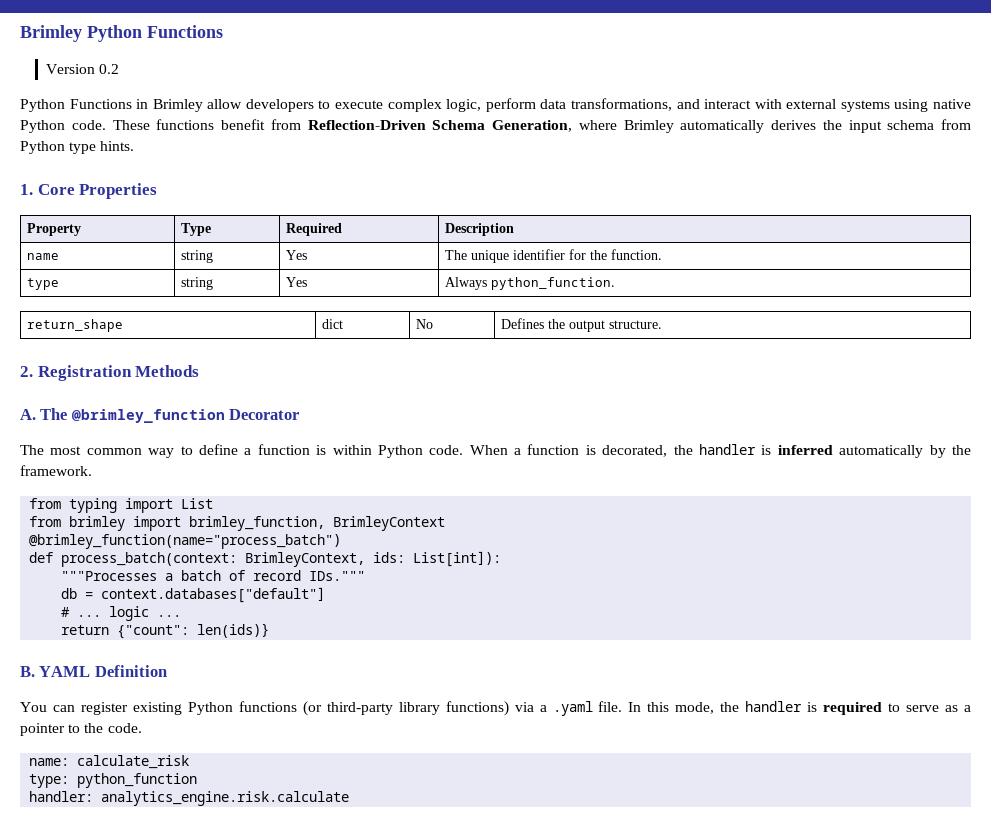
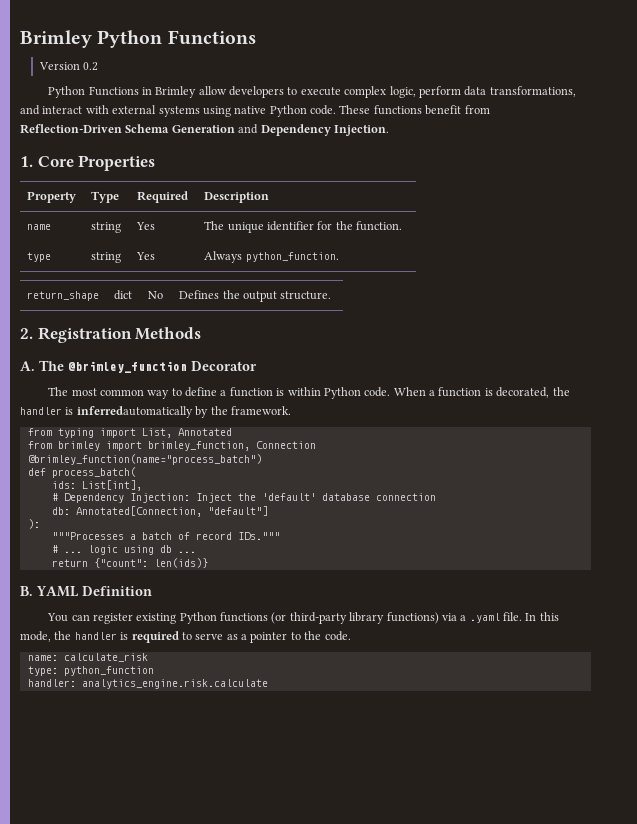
[492,119,971,133] [20,141,135,154] Generation, where Brimley automatically derives the input schema from Python type hints. -> [171,124,389,136] Generation and Dependency Injection.
[777,445,924,458] inferred automatically -> [76,406,193,418] inferredautomatically
[181,498,214,509] List -> [141,428,232,438] List, Annotated
[333,516,446,531] BrimleyContext -> [255,441,316,449] Connection
[61,551,502,567] process_batch(context: BrimleyContext, ids: List[int]): -> [51,467,136,478] [51,480,142,491] [51,493,436,503] [51,506,268,517] [27,519,40,529] process_batch( // ids: List[int], // # Dependency Injection: Inject the 'default' database connection // db: Annotated[Connection, "default"] // ):
[61,587,326,603] // db = context.databases["default"] -> (280, 536) none
(150, 613) none -> [123,545,172,555] using db

